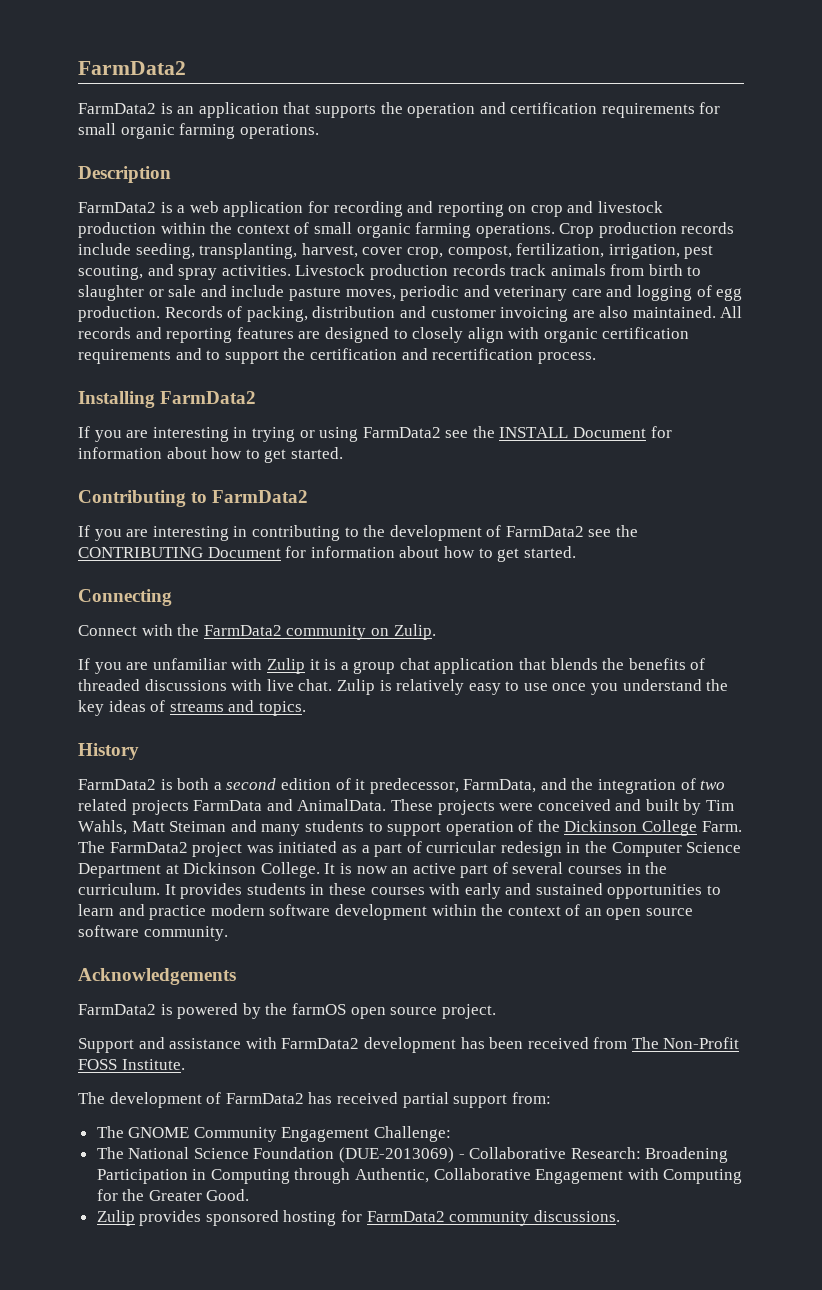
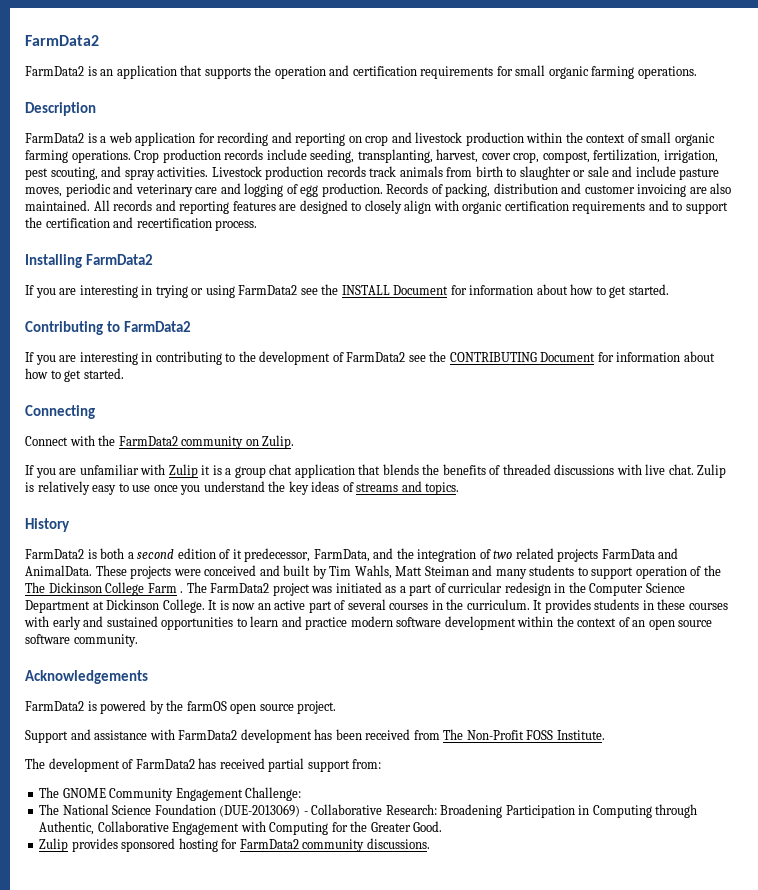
(560, 826) none -> [25,582,45,593] The
[701,821,742,832] Farm. -> [147,583,184,593] Farm .

